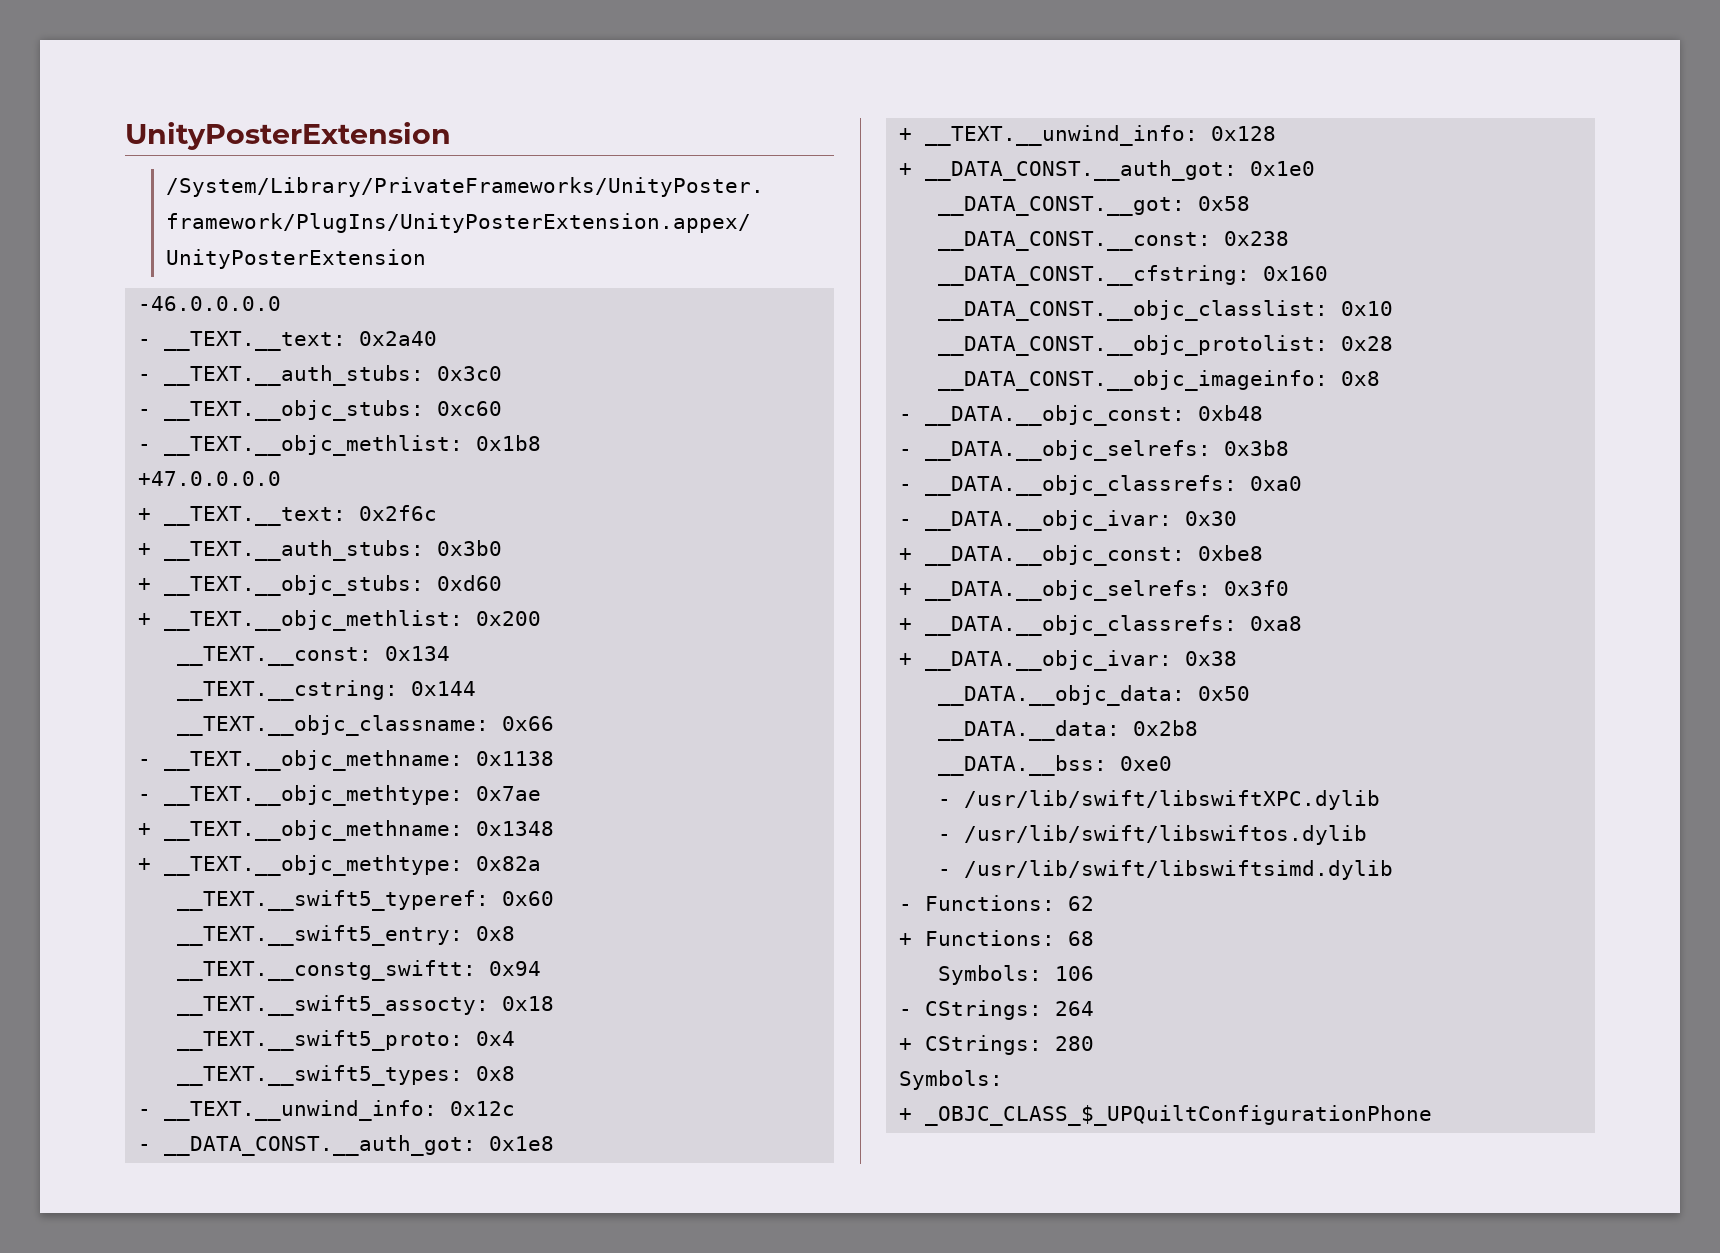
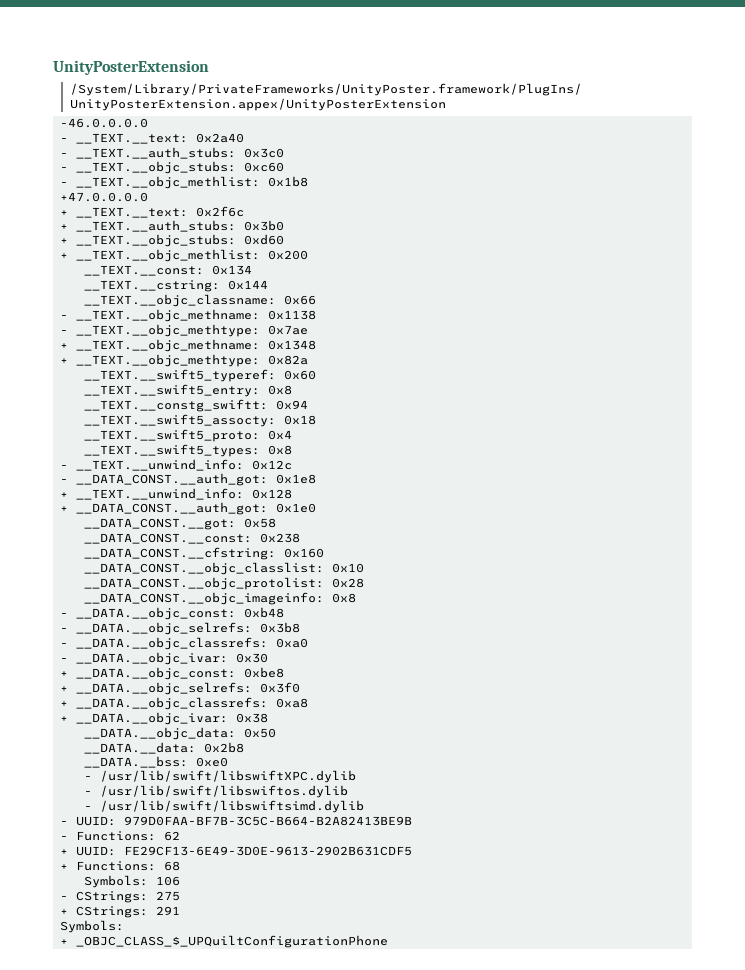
(1393, 870) none -> [60,816,413,826] // - UUID: 979D0FAA-BF7B-3C5C-B664-B2A82413BE9B
(1094, 903) none -> [60,846,413,856] // + UUID: FE29CF13-6E49-3D0E-9613-2902B631CDF5
[1054,1001,1094,1016] 264 -> [156,891,181,901] 275
[1054,1036,1094,1051] 280 -> [156,906,181,915] 291

